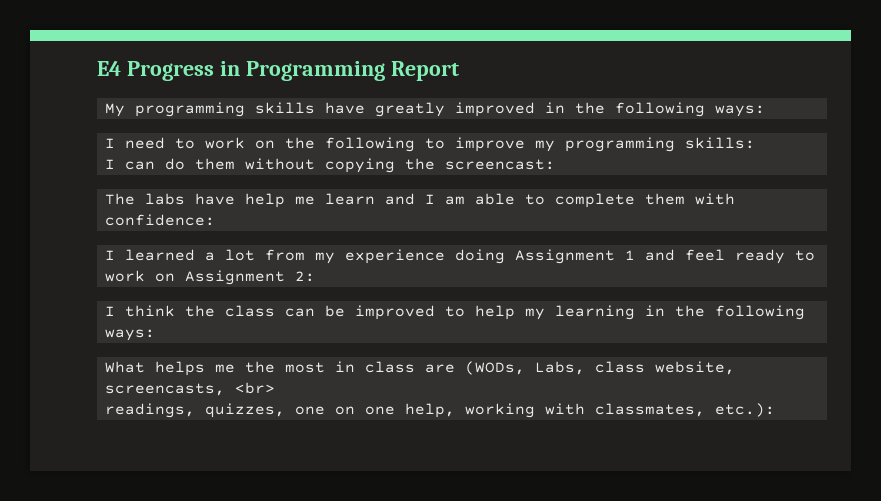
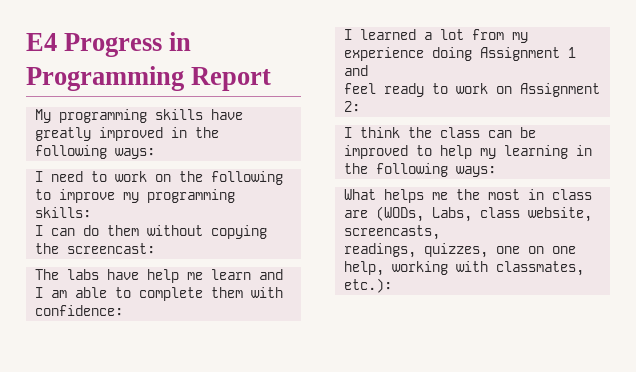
(676, 255) none -> (368, 70) //
[235,382,276,394] <br> -> (440, 232) none

